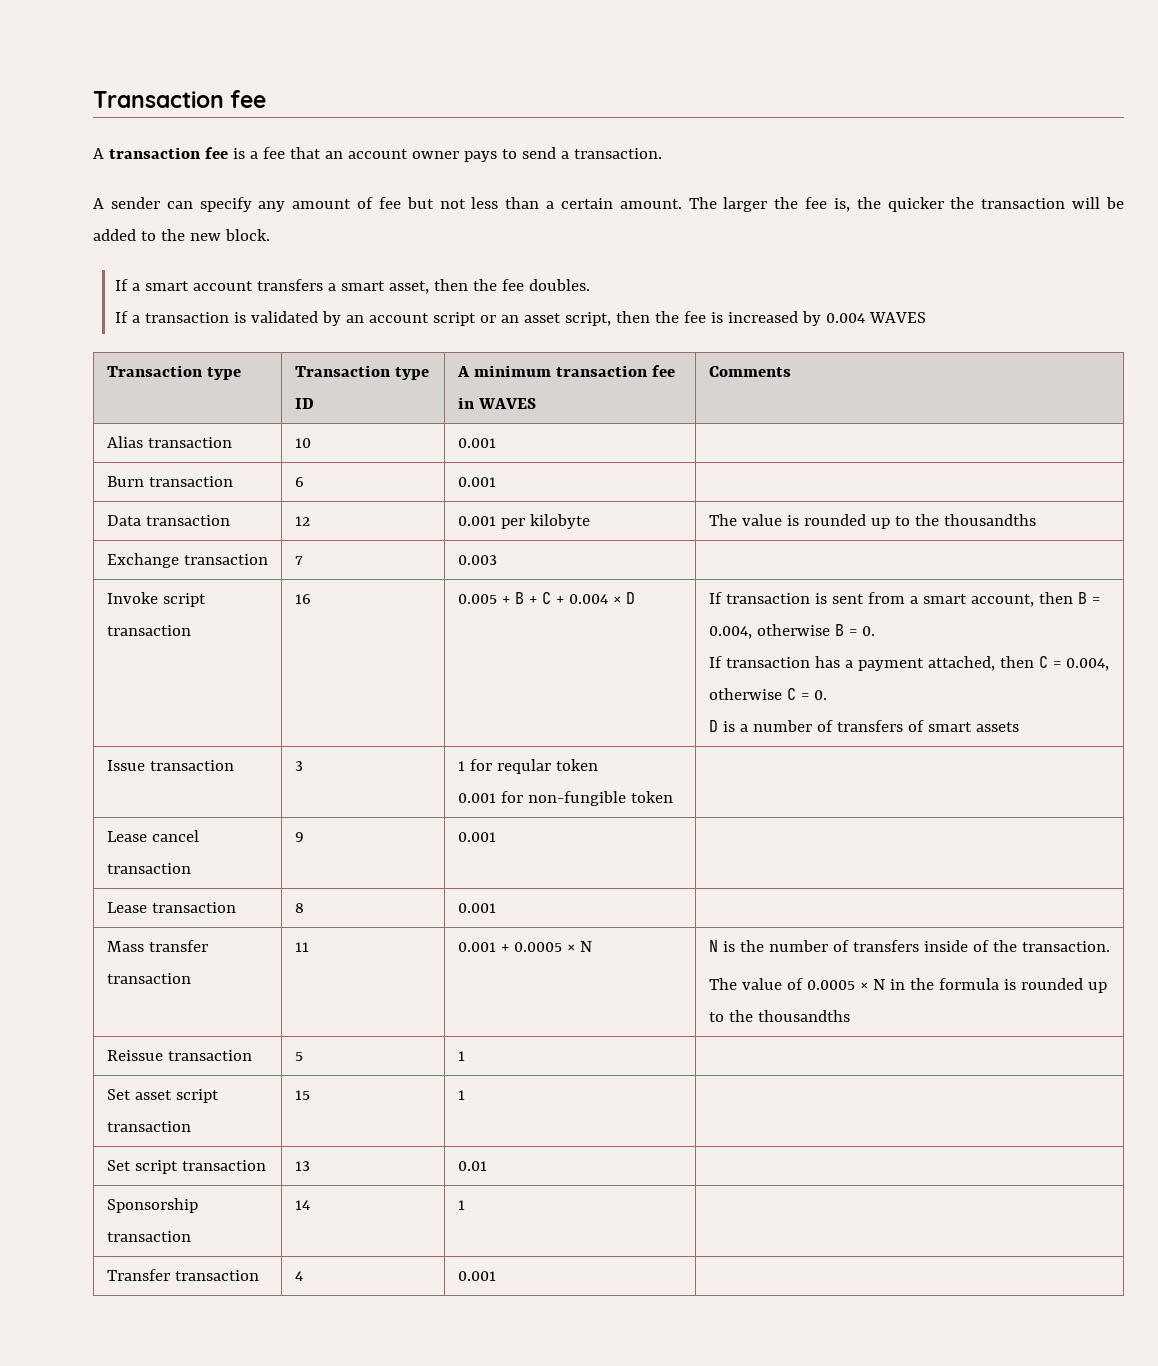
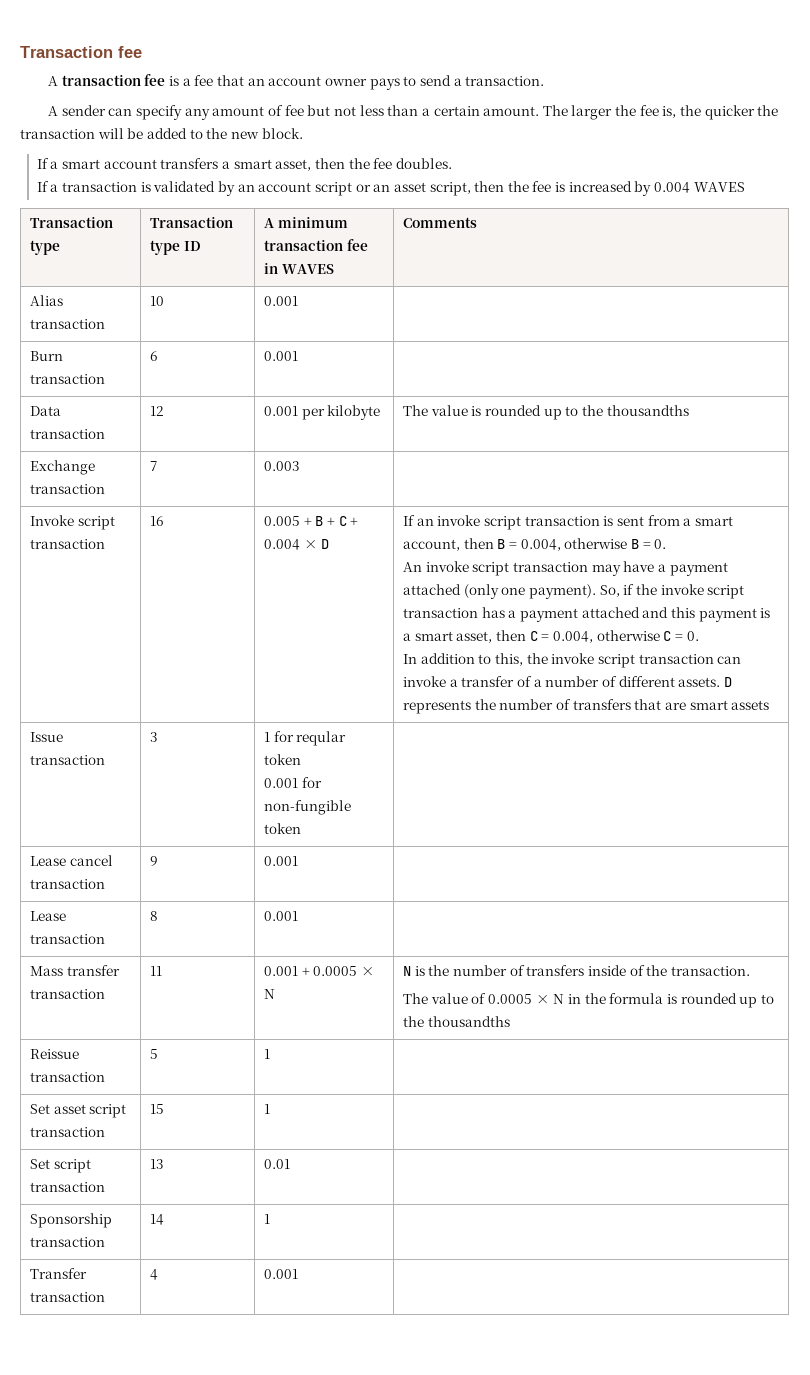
(722, 598) none -> [416,515,522,530] an invoke script
[708,656,995,671] If transaction has a payment attached, -> [403,561,728,576] [403,584,745,599] [403,607,771,622] [403,631,493,643] An invoke script transaction may have a payment attached (only one payment). So, if the invoke script transaction has a payment attached and this payment is a smart asset,
[708,720,924,732] D is a number of transfers of -> [403,653,742,668] [403,676,732,687] [403,699,687,714] In addition to this, the invoke script transaction can invoke a transfer of a number of different assets. D represents the number of transfers that are

